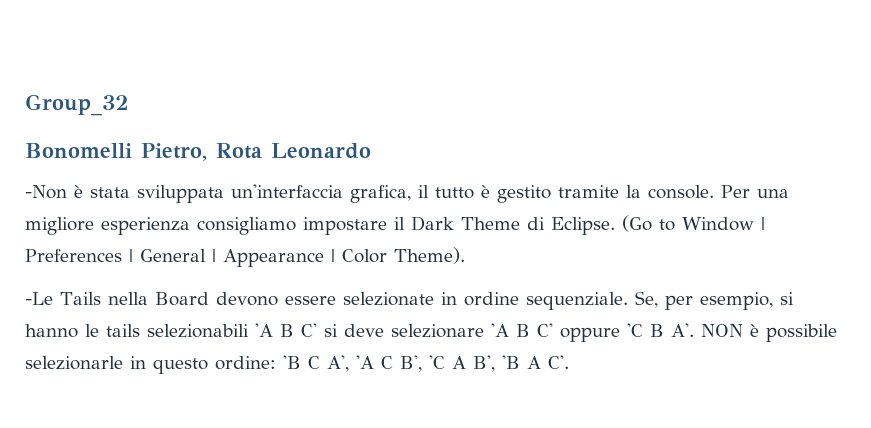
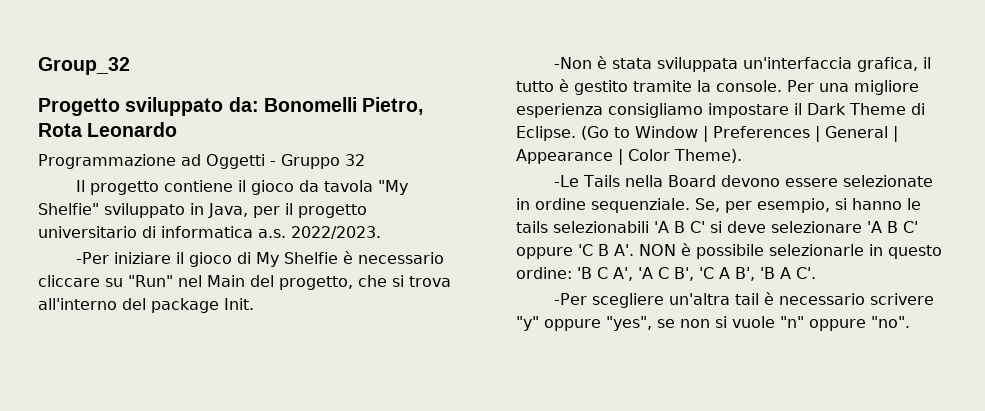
(128, 105) none -> [38,97,259,116] Progetto sviluppato da:
(371, 151) none -> [38,154,365,169] [75,180,408,195] [38,203,367,218] [38,226,381,239] [75,251,444,267] [38,275,451,290] [38,298,254,313] // Programmazione ad Oggetti - Gruppo 32 // Il progetto contiene il gioco da tavola "My Shelfie" sviluppato in Java, per il progetto universitario di informatica a.s. 2022/2023. // -Per iniziare il gioco di My Shelfie è necessario cliccare su "Run" nel Main del progetto, che si trova all'interno del package Init.
(569, 362) none -> [553,292,934,308] [516,316,910,331] // -Per scegliere un'altra tail è necessario scrivere "y" oppure "yes", se non si vuole "n" oppure "no".

